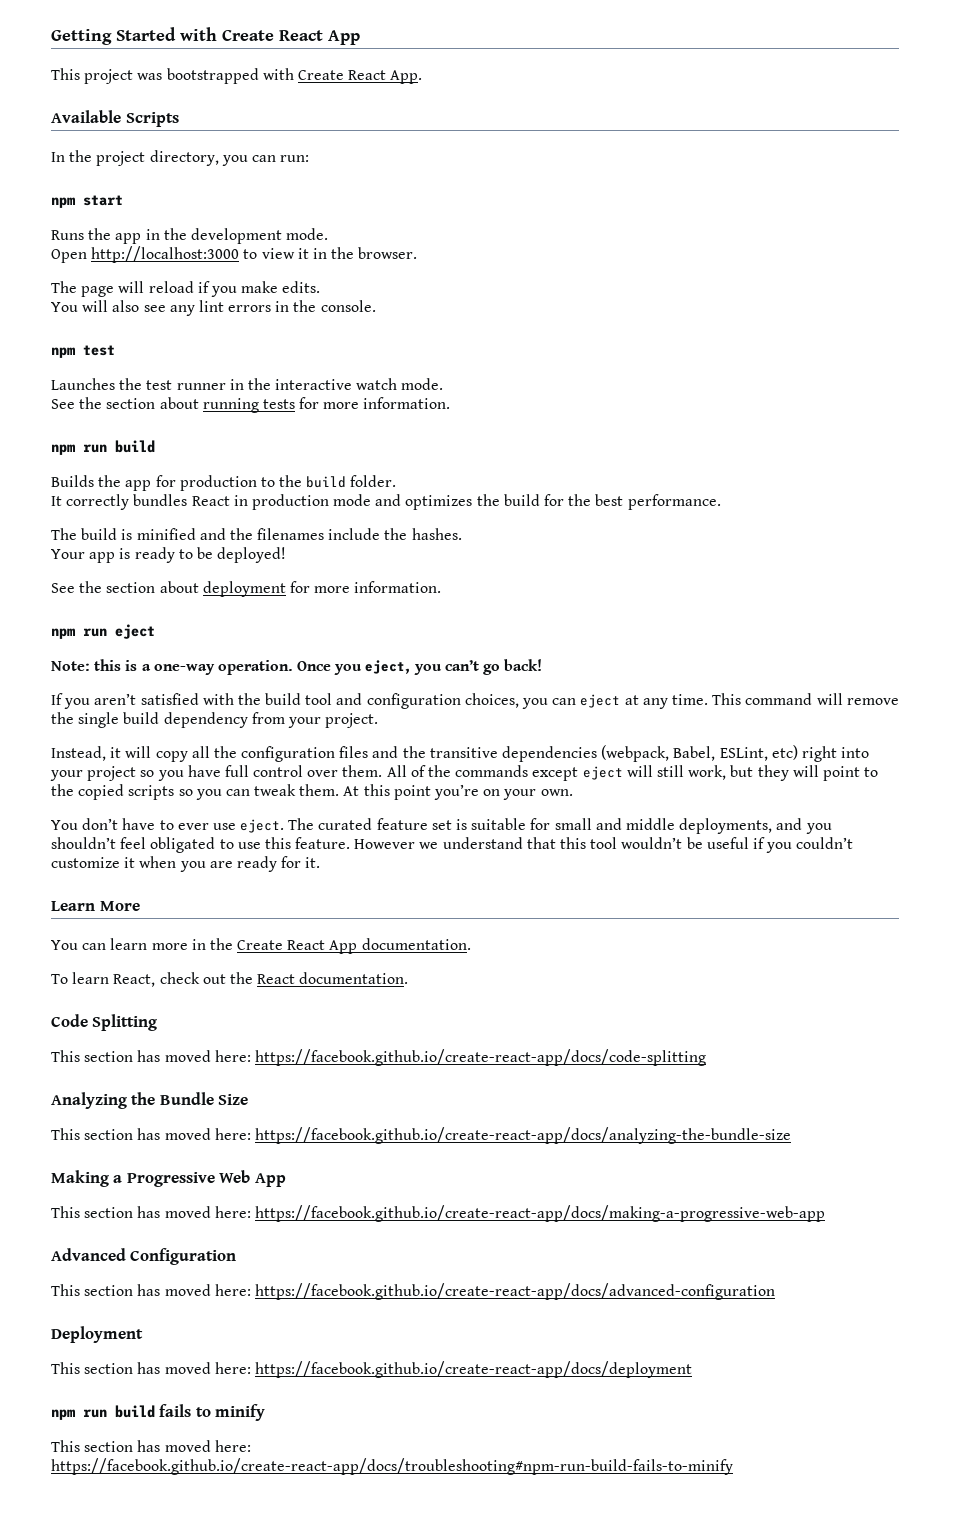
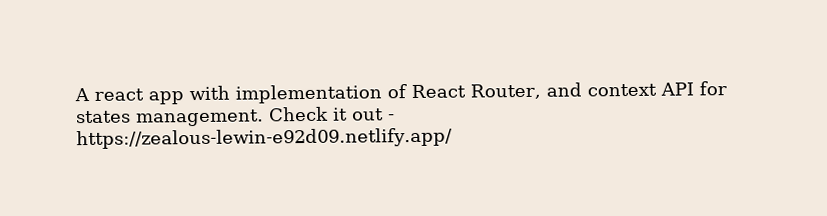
[51,27,360,45] [51,68,423,84] [51,110,179,127] [51,150,310,166] [51,195,123,208] [51,228,329,244] [51,246,418,263] [51,281,321,297] [51,300,376,316] [51,345,115,358] [51,378,444,390] [51,397,451,413] [51,440,155,455] [51,475,397,491] [51,494,721,510] [51,528,462,540] [51,547,287,563] [51,581,442,597] [51,624,155,639] [51,659,543,675] [51,693,899,709] [51,712,379,728] [51,745,870,762] [50,765,879,781] [51,784,573,800] [51,818,832,834] [51,837,854,853] [51,856,321,872] [51,901,140,911] [51,938,471,954] [51,972,409,987] [51,1014,158,1031] [51,1049,706,1066] [51,1092,249,1109] [51,1127,791,1144] [51,1170,286,1187] [51,1205,825,1222] [51,1248,237,1265] [51,1283,775,1300] [51,1326,143,1343] [51,1361,692,1378] [51,1404,266,1421] [51,1440,251,1452] [51,1458,733,1475] Getting Started with Create React App // This project was bootstrapped with Create React App. // Available Scripts // In the project directory, you can run: // npm start // Runs the app in the development mode. // Open http://localhost:3000 to view it in the browser. // The page will reload if you make edits. // You will also see any lint errors in the console. // npm test // Launches the test runner in the interactive watch mode. // See the section about running tests for more information. // npm run build // Builds the app for production to the build folder. // It correctly bundles React in production mode and optimizes the build for the best performance. // The build is minified and the filenames include the hashes. // Your app is ready to be deployed! // See the section about deployment for more information. // npm run eject // Note: this is a one-way operation. Once you eject, you can’t go back! // If you aren’t satisfied with the build tool and configuration choices, you can eject at any time. This command will remove the single build dependency from your project. // Instead, it will copy all the configuration files and the transitive dependencies (webpack, Babel, ESLint, etc) right into your project so you have full control over them. All of the commands except eject will still work, but they will point to the copied scripts so you can tweak them. At this point you’re on your own. // You don’t have to ever use eject. The curated feature set is suitable for small and middle deployments, and you shouldn’t feel obligated to use this feature. However we understand that this tool wouldn’t be useful if you couldn’t customize it when you are ready for it. // Learn More // You can learn more in the Create React App documentation. // To learn React, check out the React documentation. // Code Splitting // This section has moved here: https://facebook.github.io/create-react-app/docs/code-splitting // Analyzing the Bundle Size // This section has moved here: https://facebook.github.io/create-react-app/docs/analyzing-the-bundle-size // Making a Progressive Web App // This section has moved here: https://facebook.github.io/create-react-app/docs/making-a-progressive-web-app // Advanced Configuration // This section has moved here: https://facebook.github.io/create-react-app/docs/advanced-configuration // Deployment // This section has moved here: https://facebook.github.io/create-react-app/docs/deployment // npm run build fails to minify // This section has moved here: https://facebook.github.io/create-react-app/docs/troubleshooting#npm-run-build-fails-to-minify -> [74,81,727,105] [76,106,395,127] [76,127,453,150] A react app with implementation of React Router, and context API for states management. Check it out - https://zealous-lewin-e92d09.netlify.app/

